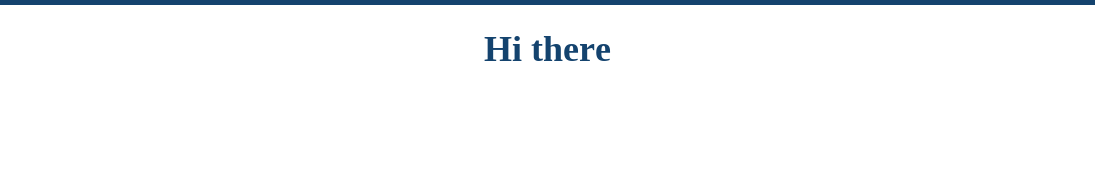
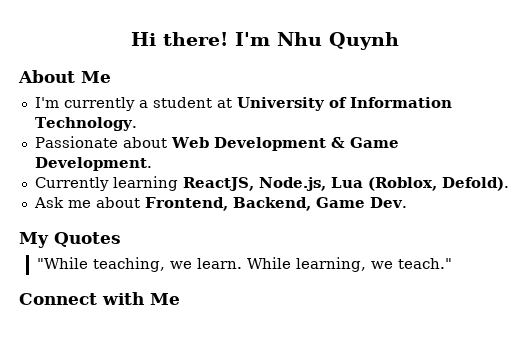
[531,36,612,61] there -> [162,32,399,50] [18,70,111,83] [34,97,452,111] [34,117,137,131] [34,136,399,151] [34,157,152,171] [34,176,509,191] [33,197,407,211] [19,232,121,248] [36,257,452,272] [19,292,180,305] there! I'm Nhu Quynh // About Me // I'm currently a student at University of Information Technology. // Passionate about Web Development & Game Development. // Currently learning ReactJS, Node.js, Lua (Roblox, Defold). // Ask me about Frontend, Backend, Game Dev. // My Quotes // "While teaching, we learn. While learning, we teach." // Connect with Me

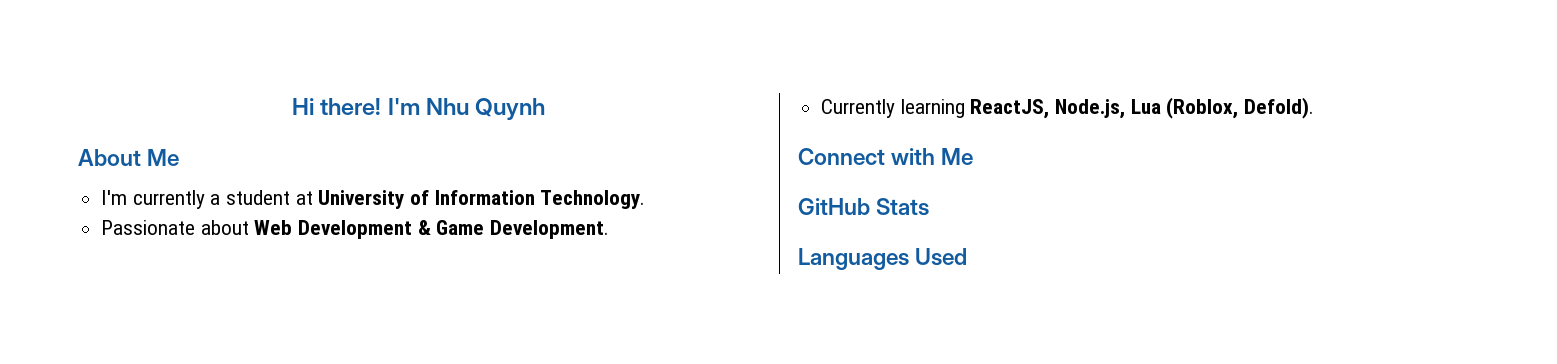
[33,197,407,211] [19,232,121,248] [36,257,452,272] // Ask me about Frontend, Backend, Game Dev. // My Quotes // "While teaching, we learn. While learning, we teach." -> (1315, 108) none
(180, 299) none -> [798,198,930,216] [798,248,968,270] // GitHub Stats // Languages Used

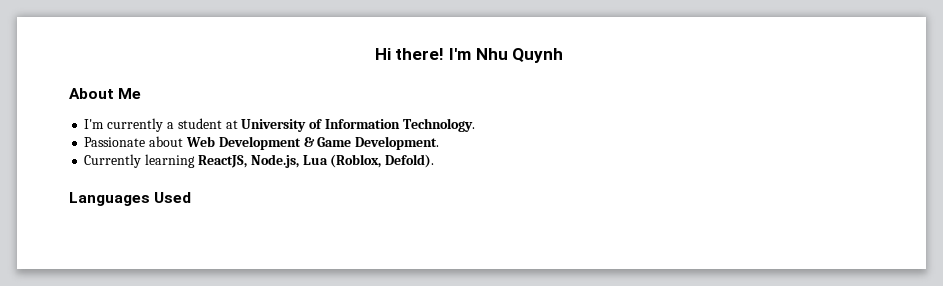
[798,148,974,165] [798,198,930,216] // Connect with Me // GitHub Stats -> (435, 161) none

